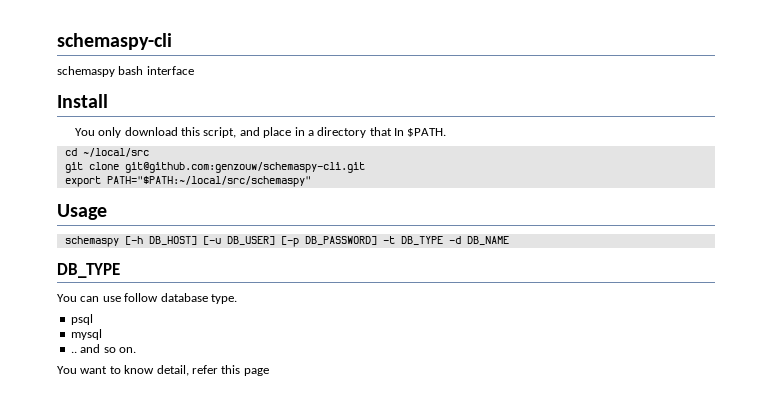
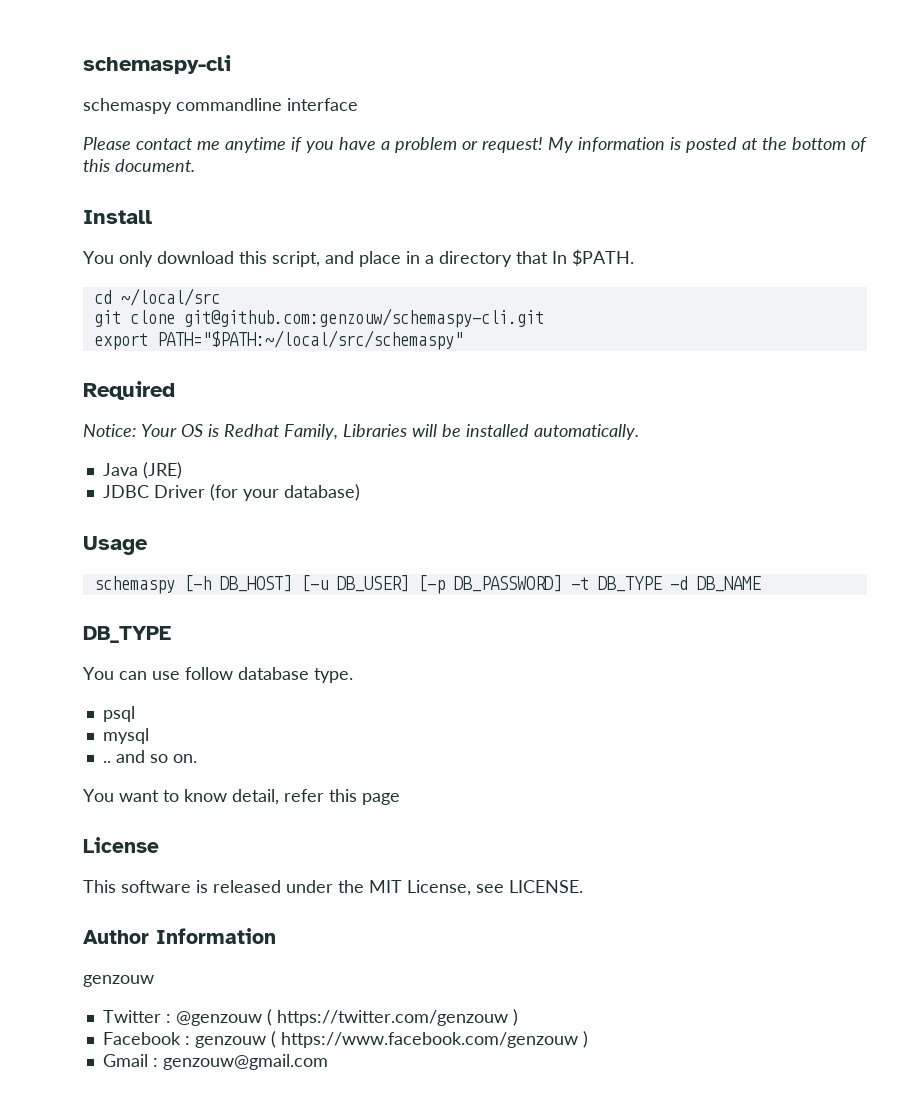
[118,66,144,75] bash -> [176,98,282,111] commandline
(194, 70) none -> [83,137,867,153] [83,159,195,172] // Please contact me anytime if you have a problem or request! My information is posted at the bottom of this document.
(311, 181) none -> [83,381,175,400] [83,424,639,440] [102,462,182,479] [102,484,360,501] // Required // Notice: Your OS is Redhat Family, Libraries will be installed automatically. // Java (JRE) // JDBC Driver (for your database)
(269, 372) none -> [83,837,159,853] [83,880,583,896] [83,928,276,944] [83,975,154,987] [102,1009,518,1026] [102,1031,588,1048] [102,1054,328,1070] // License // This software is released under the MIT License, see LICENSE. // Author Information // genzouw // Twitter : @genzouw ( https://twitter.com/genzouw ) // Facebook : genzouw ( https://www.facebook.com/genzouw ) // Gmail : genzouw@gmail.com

